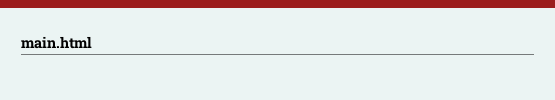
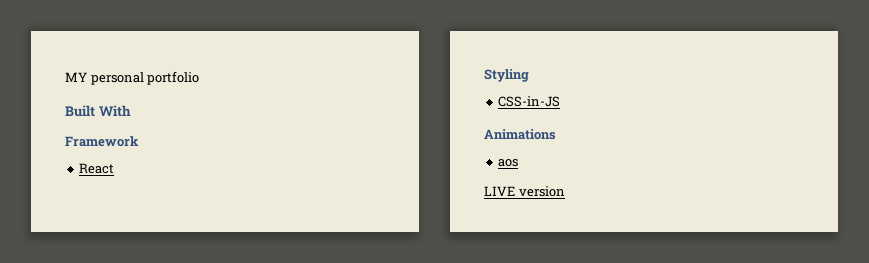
[21,36,92,49] main.html -> [65,71,200,85] [65,105,131,117] [65,136,139,147] [79,163,115,174] [484,69,529,82] [498,96,561,107] [484,129,556,140] [498,159,519,167] [484,186,565,197] MY personal portfolio // Built With // Framework // React // Styling // CSS-in-JS // Animations // aos // LIVE version

